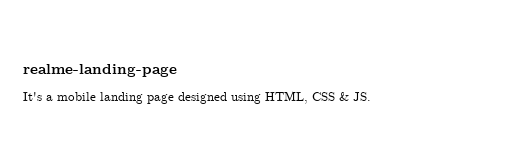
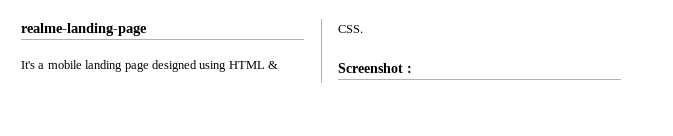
[265,91,371,104] HTML, CSS & JS. -> [228,61,278,69] [338,25,363,33] [338,63,412,73] HTML & CSS. // Screenshot :

